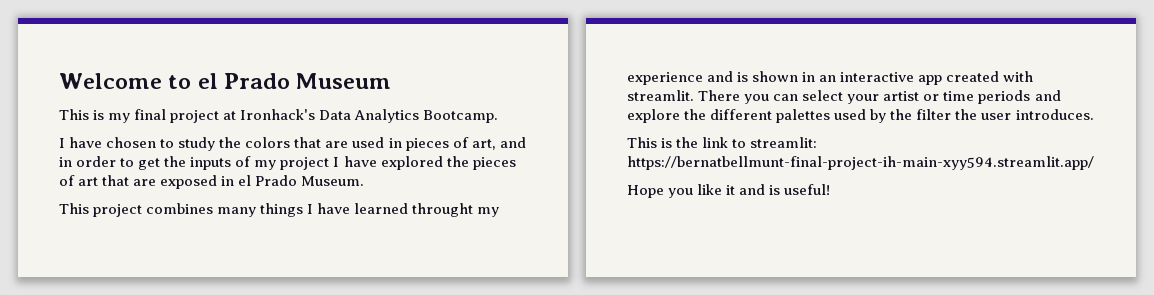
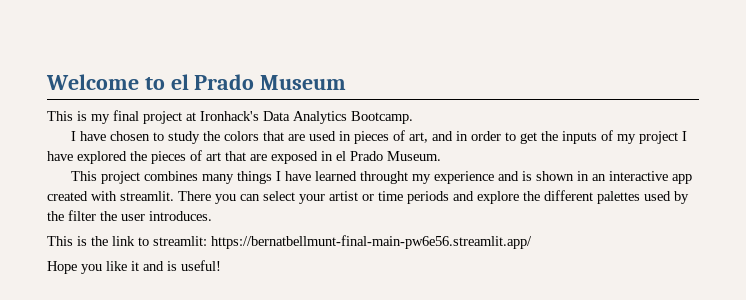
[627,156,1094,170] https://bernatbellmunt-final-project-ih-main-xyy594.streamlit.app/ -> [211,235,532,249] https://bernatbellmunt-final-main-pw6e56.streamlit.app/

